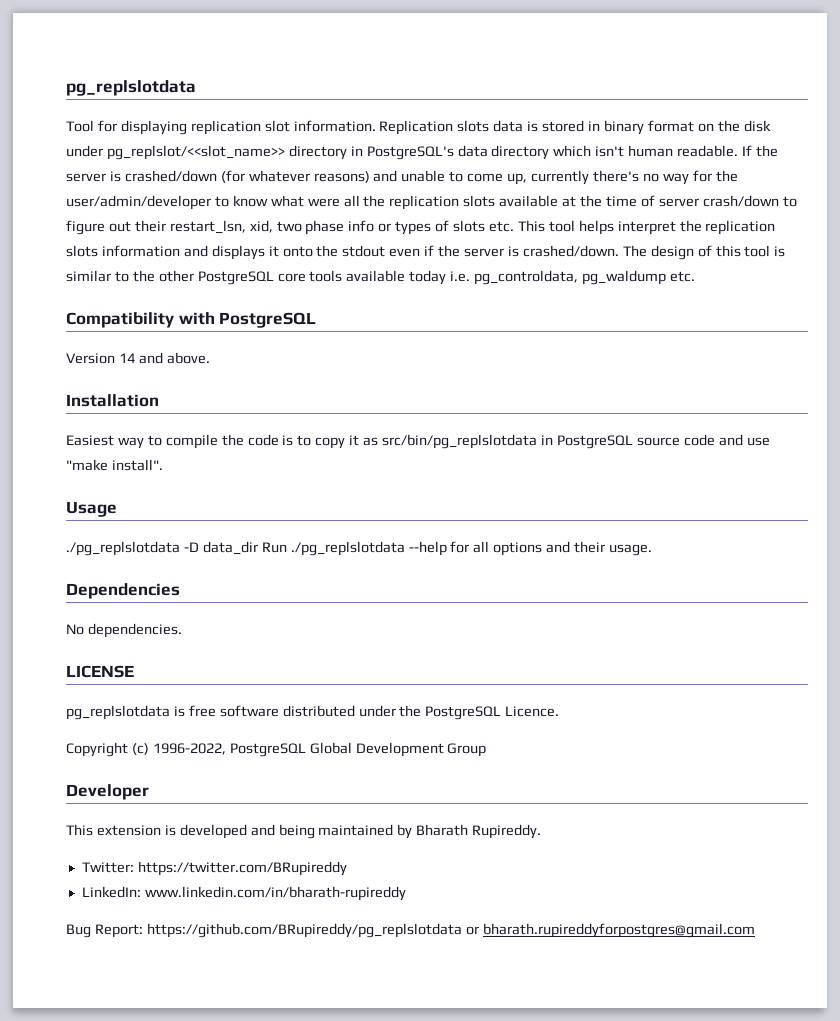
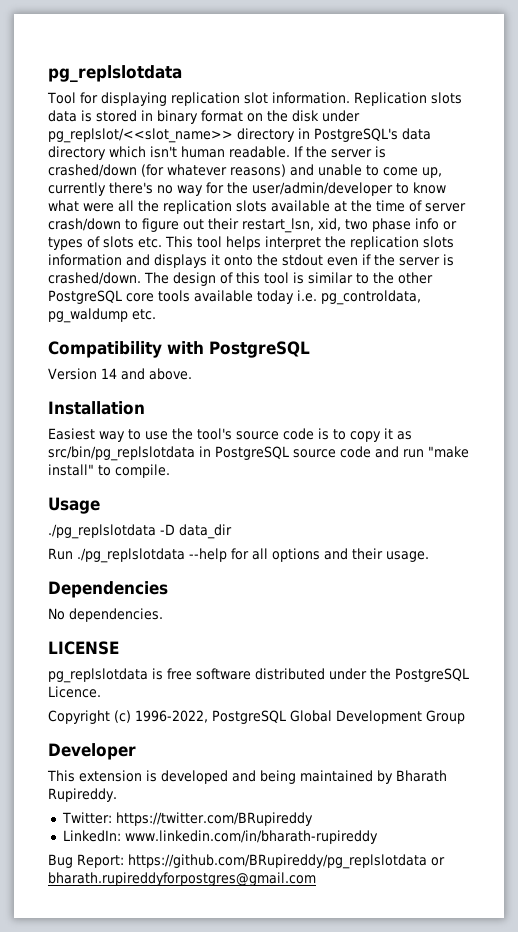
[165,434,244,449] compile the -> [145,428,279,440] use the tool's source
[746,437,770,446] [66,459,163,471] use "make install". -> [403,446,469,458] [48,464,170,478] run "make install" to compile.
(258, 548) none -> (232, 531) //

